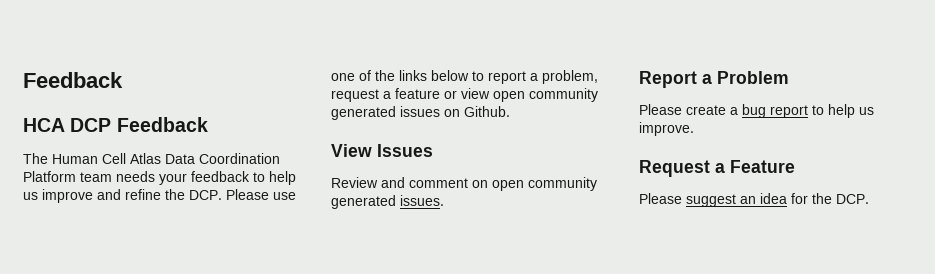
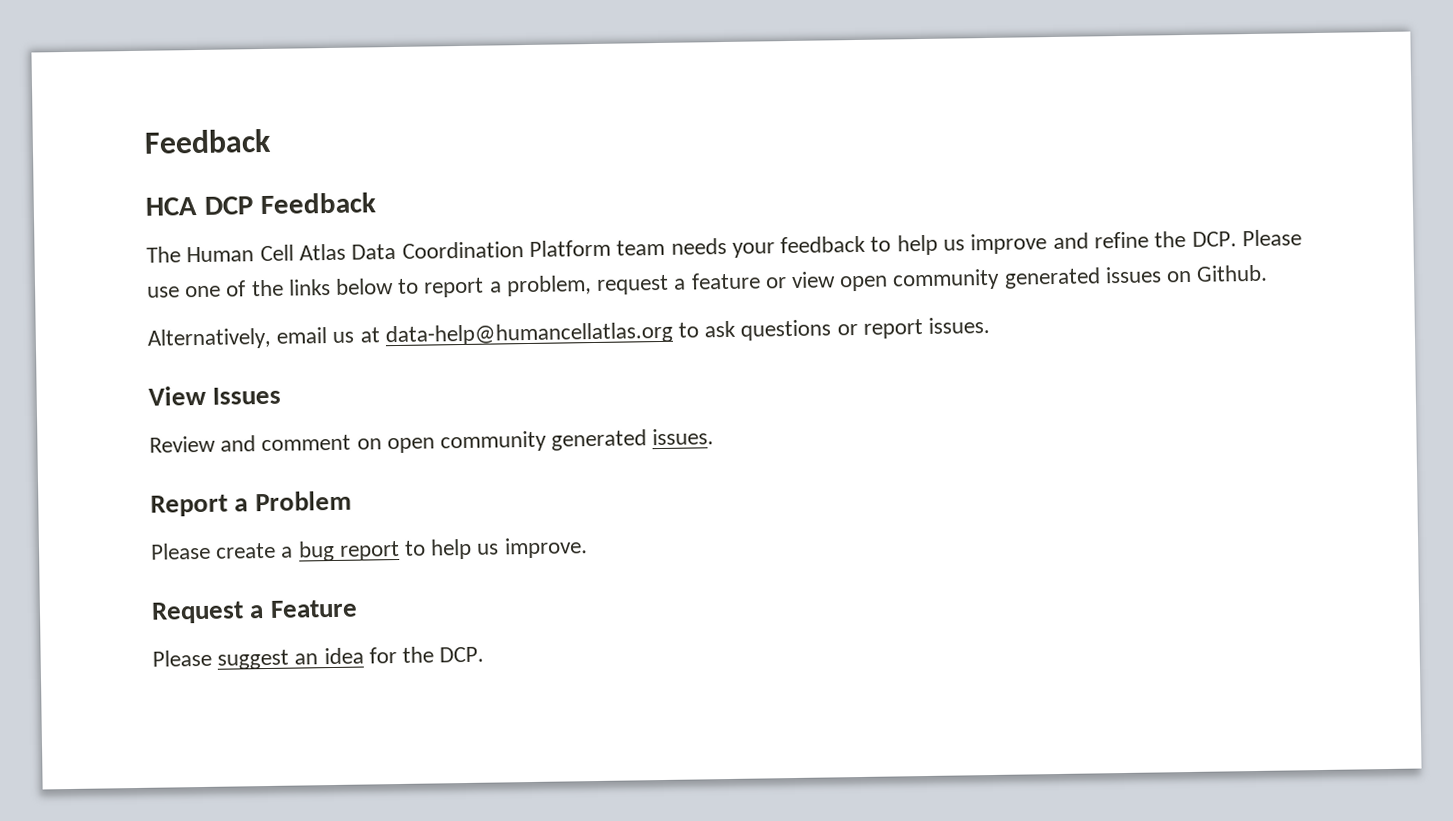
(510, 111) none -> [147,316,991,350] // Alternatively, email us at data-help@humancellatlas.org to ask questions or report issues.

